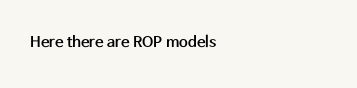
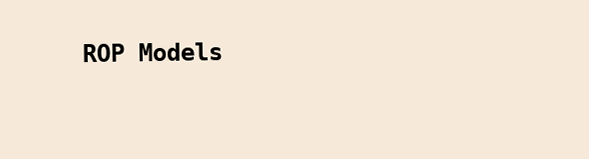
[30,34,216,48] Here there are ROP models -> [82,42,223,63] ROP Models

